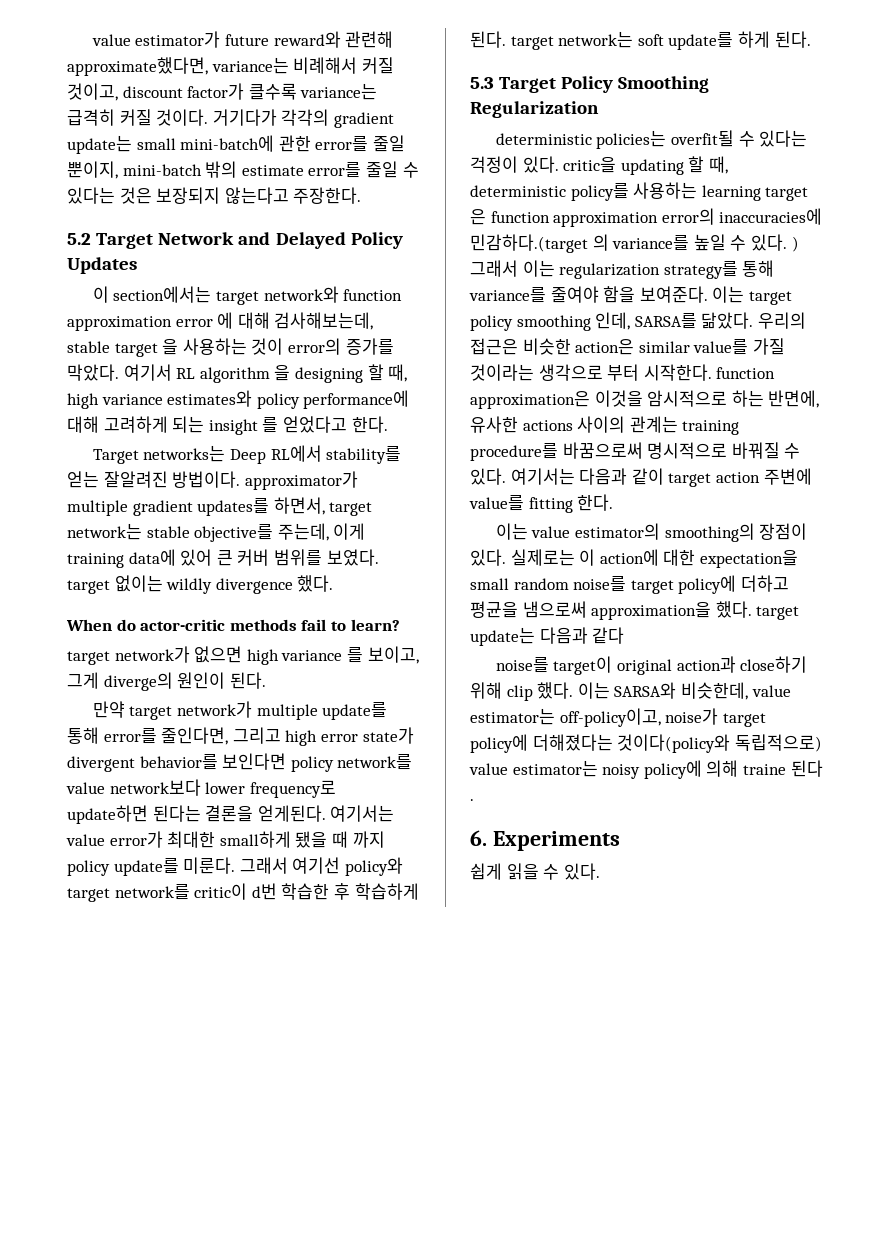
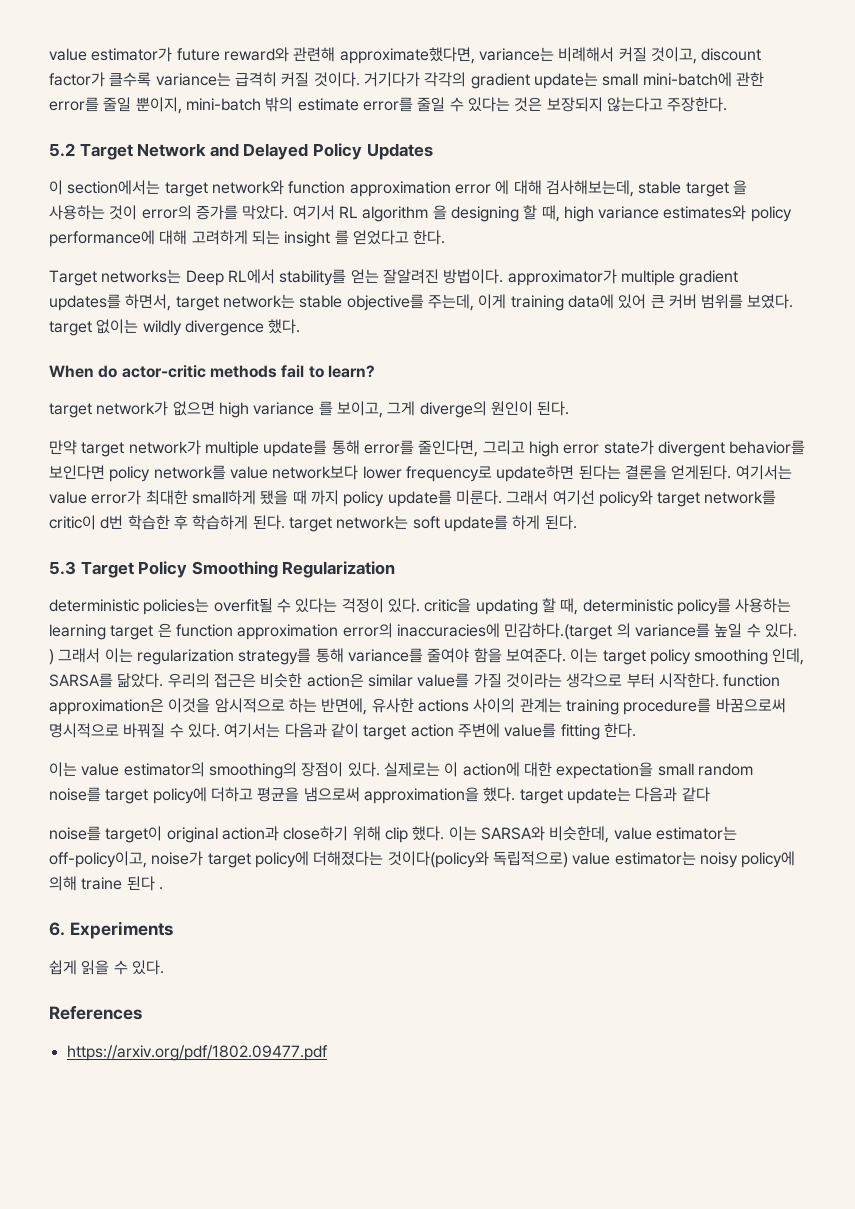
(600, 871) none -> [49,1006,142,1020] [66,1045,328,1061] // References // https://arxiv.org/pdf/1802.09477.pdf

